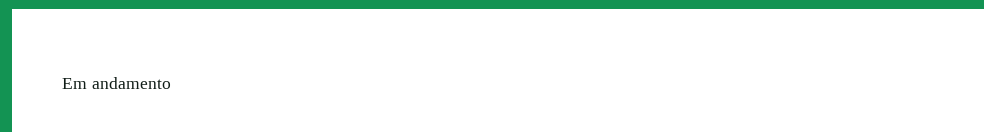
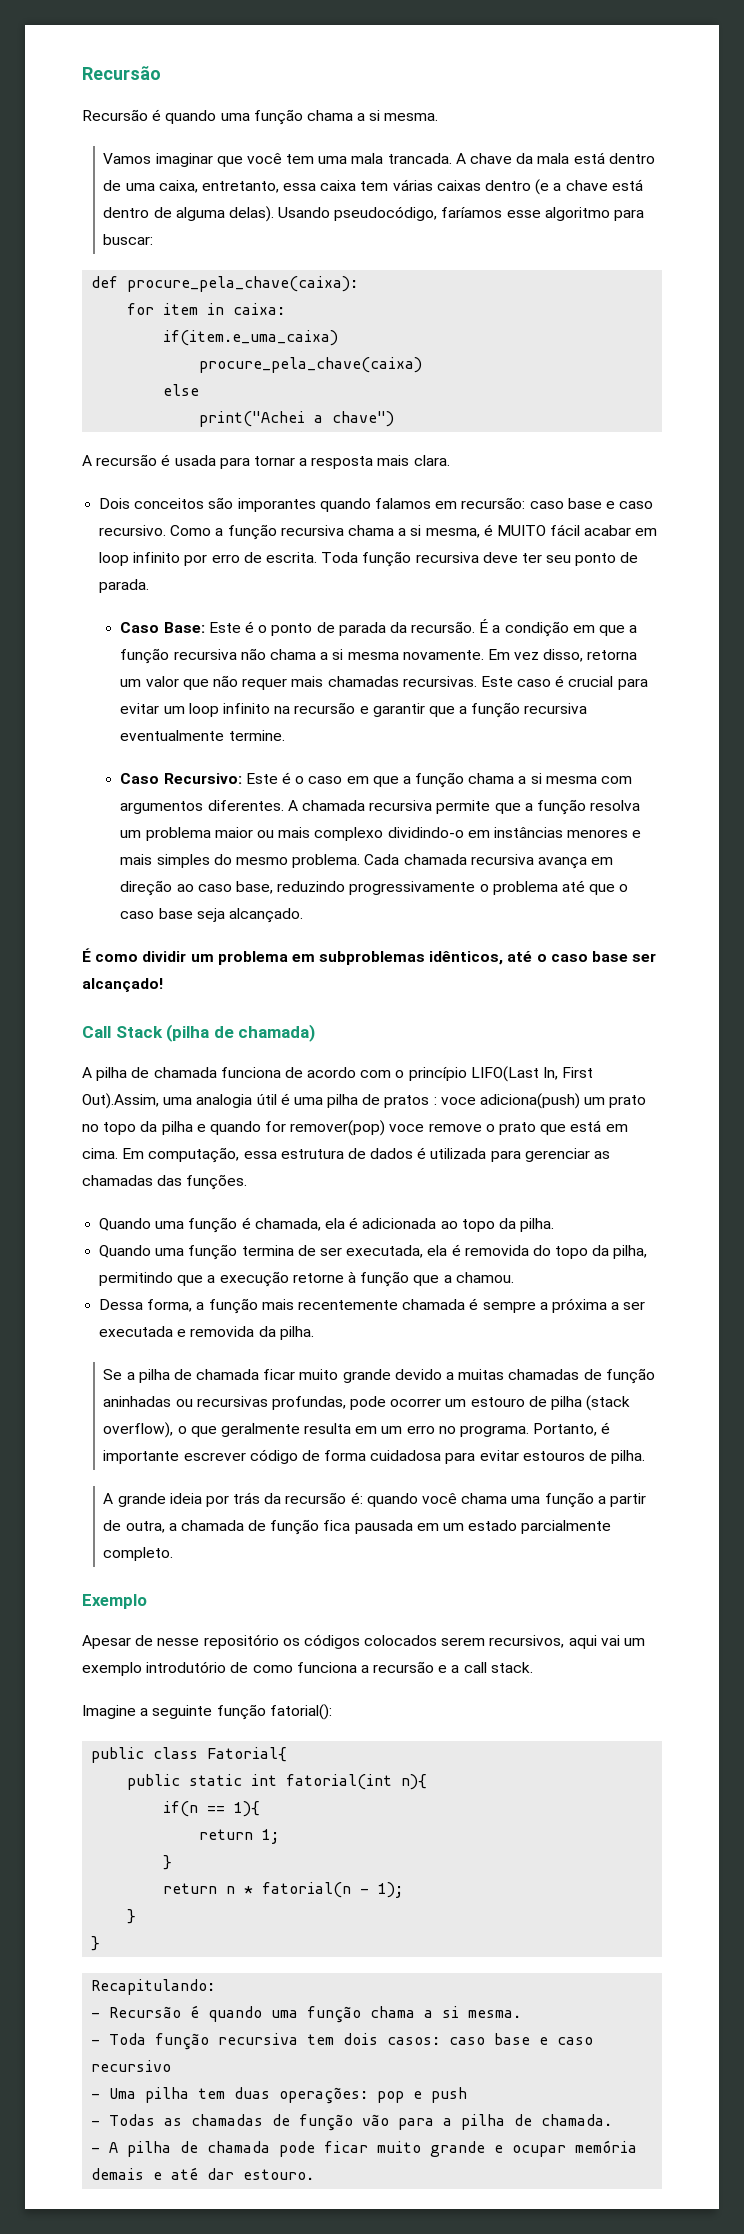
[62,77,171,89] Em andamento -> [82,66,161,80] [82,109,439,125] [103,152,655,167] [103,179,643,195] [103,206,645,222] [103,234,154,245] [91,276,359,292] [127,303,286,315] [163,330,339,346] [199,357,423,373] [163,384,200,396] [199,411,395,427] [82,454,450,469] [99,497,654,512] [99,524,658,540] [99,551,639,567] [99,579,150,593] [120,619,638,637] [120,648,638,664] [120,675,648,690] [120,702,588,718] [120,730,285,741] [120,772,632,788] [120,799,641,815] [120,827,642,841] [120,854,614,869] [120,880,629,896] [120,908,303,923] [82,948,657,965] [82,978,163,992] [82,1024,316,1042] [82,1066,594,1082] [82,1093,647,1109] [82,1120,628,1136] [82,1147,611,1163] [82,1174,248,1190] [99,1217,555,1233] [99,1244,648,1260] [99,1271,514,1287] [99,1298,646,1314] [99,1326,314,1340] [103,1368,655,1384] [103,1395,631,1411] [103,1422,611,1438] [103,1449,646,1464] [103,1492,646,1508] [103,1519,612,1535] [103,1547,174,1561] [82,1594,147,1609] [82,1634,646,1649] [82,1661,533,1676] [82,1704,332,1720] [91,1747,288,1763] [127,1774,428,1790] [163,1801,261,1817] [199,1829,280,1844] [163,1855,173,1870] [163,1882,404,1898] [127,1909,137,1924] [91,1936,101,1951] [91,1979,216,1995] [91,2005,522,2023] [91,2033,594,2050] [91,2060,172,2072] [91,2087,468,2104] [91,2114,613,2131] [91,2140,638,2157] [91,2167,315,2180] Recursão // Recursão é quando uma função chama a si mesma. // Vamos imaginar que você tem uma mala trancada. A chave da mala está dentro de uma caixa, entretanto, essa caixa tem várias caixas dentro (e a chave está dentro de alguma delas). Usando pseudocódigo, faríamos esse algoritmo para buscar: // def procure_pela_chave(caixa): // for item in caixa: // if(item.e_uma_caixa) // procure_pela_chave(caixa) // else // print("Achei a chave") // A recursão é usada para tornar a resposta mais clara. // Dois conceitos são imporantes quando falamos em recursão: caso base e caso recursivo. Como a função recursiva chama a si mesma, é MUITO fácil acabar em loop infinito por erro de escrita. Toda função recursiva deve ter seu ponto de parada. // Caso Base: Este é o ponto de parada da recursão. É a condição em que a função recursiva não chama a si mesma novamente. Em vez disso, retorna um valor que não requer mais chamadas recursivas. Este caso é crucial para evitar um loop infinito na recursão e garantir que a função recursiva eventualmente termine. // Caso Recursivo: Este é o caso em que a função chama a si mesma com argumentos diferentes. A chamada recursiva permite que a função resolva um problema maior ou mais complexo dividindo-o em instâncias menores e mais simples do mesmo problema. Cada chamada recursiva avança em direção ao caso base, reduzindo progressivamente o problema até que o caso base seja alcançado. // É como dividir um problema em subproblemas idênticos, até o caso base ser alcançado! // Call Stack (pilha de chamada) // A pilha de chamada funciona de acordo com o princípio LIFO(Last In, First Out).Assim, uma analogia útil é uma pilha de pratos : voce adiciona(push) um prato no topo da pilha e quando for remover(pop) voce remove o prato que está em cima. Em computação, essa estrutura de dados é utilizada para gerenciar as chamadas das funções. // Quando uma função é chamada, ela é adicionada ao topo da pilha. // Quando uma função termina de ser executada, ela é removida do topo da pilha, permitindo que a execução retorne à função que a chamou. // Dessa forma, a função mais recentemente chamada é sempre a próxima a ser executada e removida da pilha. // Se a pilha de chamada ficar muito grande devido a muitas chamadas de função aninhadas ou recursivas profundas, pode ocorrer um estouro de pilha (stack overflow), o que geralmente resulta em um erro no programa. Portanto, é importante escrever código de forma cuidadosa para evitar estouros de pilha. // A grande ideia por trás da recursão é: quando você chama uma função a partir de outra, a chamada de função fica pausada em um estado parcialmente completo. // Exemplo // Apesar de nesse repositório os códigos colocados serem recursivos, aqui vai um exemplo introdutório de como funciona a recursão e a call stack. // Imagine a seguinte função fatorial(): // public class Fatorial{ // public static int fatorial(int n){ // if(n == 1){ // return 1; // } // return n * fatorial(n - 1); // } // } // Recapitulando: // - Recursão é quando uma função chama a si mesma. // - Toda função recursiva tem dois casos: caso base e caso recursivo // - Uma pilha tem duas operações: pop e push // - Todas as chamadas de função vão para a pilha de chamada. // - A pilha de chamada pode ficar muito grande e ocupar memória demais e até dar estouro.

